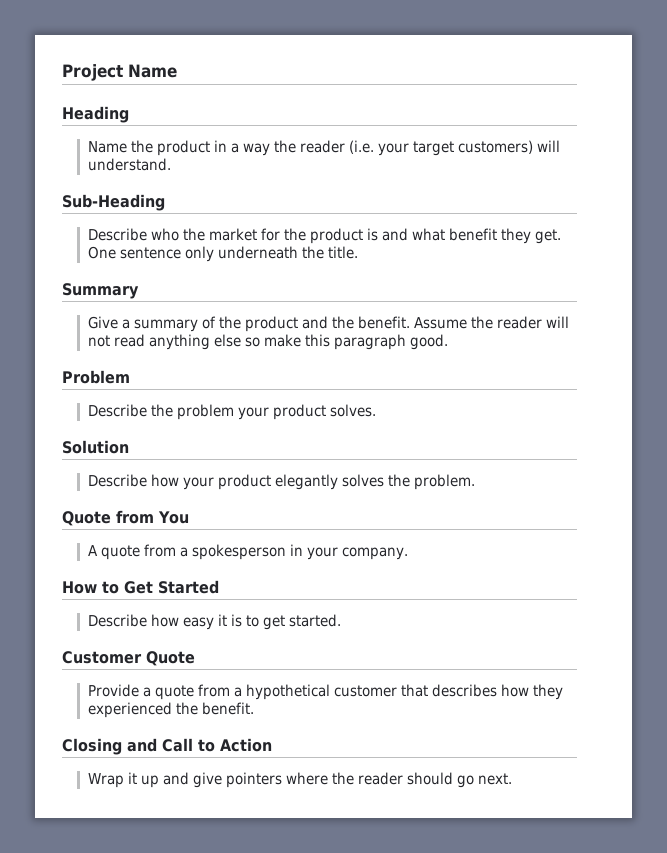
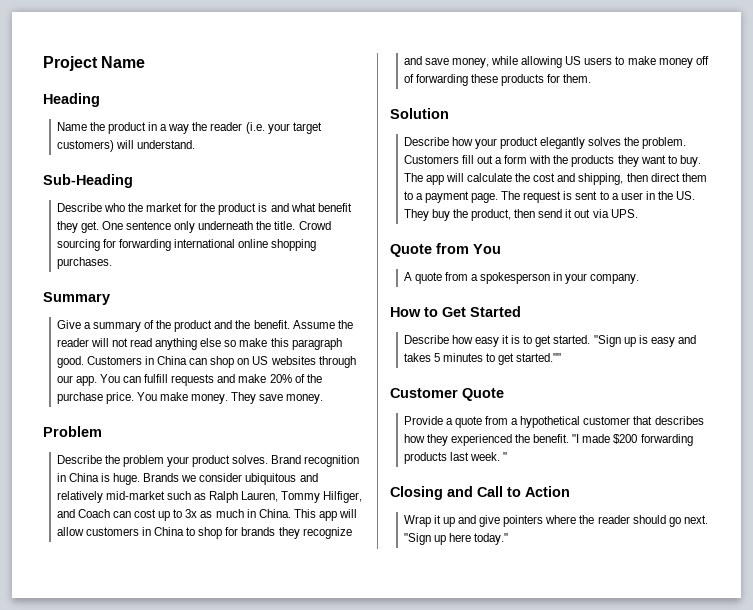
(358, 252) none -> [298,221,331,230] [56,239,317,251] [56,257,112,269] Crowd sourcing for forwarding international online shopping purchases.
(448, 342) none -> [86,356,356,368] [56,374,322,386] [56,392,324,404] Customers in China can shop on US websites through our app. You can fulfill requests and make 20% of the purchase price. You make money. They save money.
(376, 410) none -> [271,455,360,467] [56,473,318,485] [56,491,363,503] [56,509,358,521] [56,527,352,539] [403,56,709,68] [403,74,592,86] Brand recognition in China is huge. Brands we consider ubiquitous and relatively mid-market such as Ralph Lauren, Tommy Hilfiger, and Coach can cost up to 3x as much in China. This app will allow customers in China to shop for brands they recognize and save money, while allowing US users to make money off of forwarding these products for them.
(475, 482) none -> [403,155,701,167] [403,173,707,185] [403,191,696,203] [403,209,638,221] Customers fill out a form with the products they want to buy. The app will calculate the cost and shipping, then direct them to a payment page. The request is sent to a user in the US. They buy the product, then send it out via UPS.
(341, 620) none -> [593,335,696,347] [403,353,562,365] "Sign up is easy and takes 5 minutes to get started.""
(254, 708) none -> [572,434,693,446] [403,452,508,464] "I made $200 forwarding products last week. "
(512, 779) none -> [403,533,509,545] "Sign up here today."

